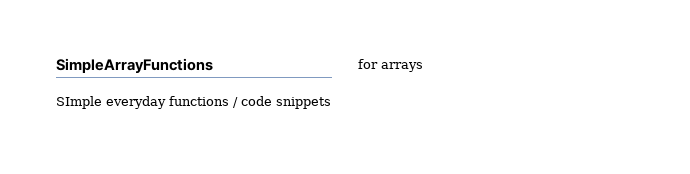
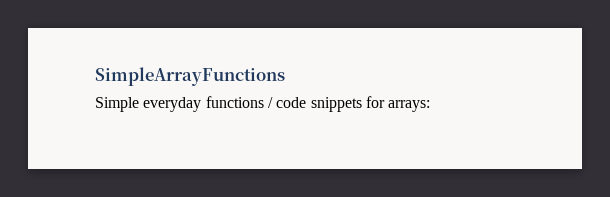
[56,96,102,109] SImple -> [95,97,139,112] Simple
[381,62,423,72] arrays -> [388,100,431,112] arrays:

